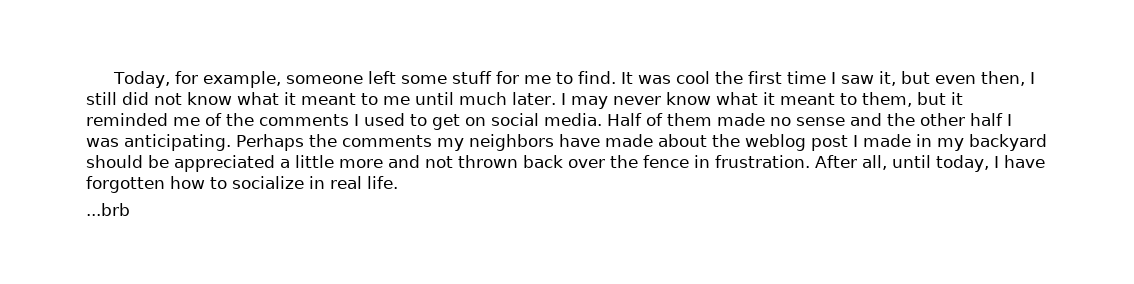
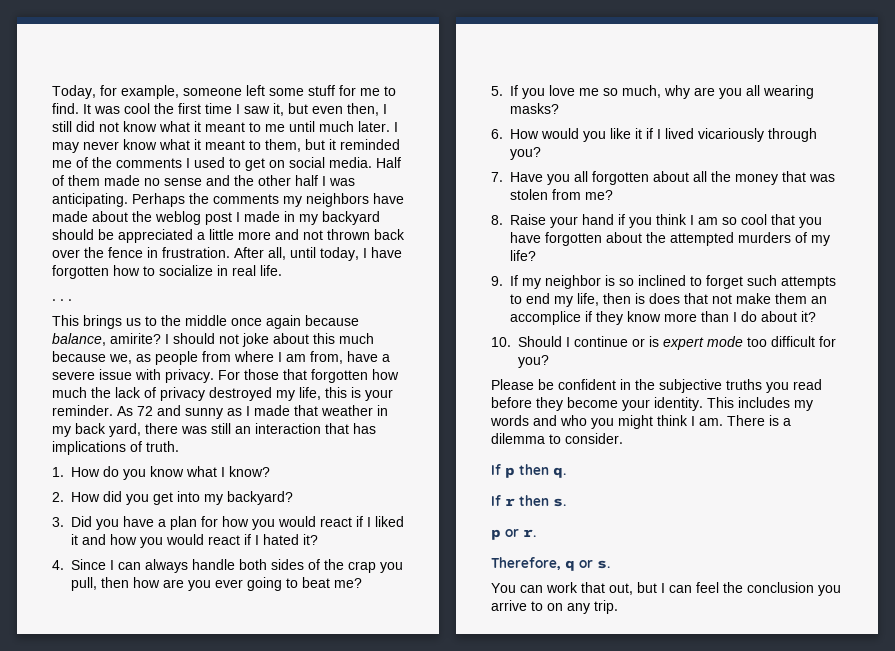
[86,203,130,216] ...brb -> [52,299,72,301] [52,315,359,329] [52,333,374,347] [52,351,390,365] [52,369,399,383] [52,387,393,401] [52,405,388,419] [52,423,376,437] [52,441,179,455] [52,466,270,480] [52,491,293,505] [52,516,404,530] [71,534,318,548] [52,559,403,573] [71,577,362,591] [491,85,814,99] [510,103,559,114] [491,128,817,142] [510,147,541,160] [491,171,835,185] [510,189,613,200] [491,214,822,228] [510,232,830,246] [510,250,536,261] [491,275,836,289] [510,293,827,307] [510,311,816,325] [491,336,836,350] [518,355,549,368] [491,379,822,393] [491,397,813,411] [490,415,791,429] [491,433,623,444] [491,464,566,478] [491,495,566,507] [491,529,536,540] [491,557,610,571] [491,582,841,596] [491,600,618,614] . . . // This brings us to the middle once again because balance, amirite? I should not joke about this much because we, as people from where I am from, have a severe issue with privacy. For those that forgotten how much the lack of privacy destroyed my life, this is your reminder. As 72 and sunny as I made that weather in my back yard, there was still an interaction that has implications of truth. // 1. How do you know what I know? // 2. How did you get into my backyard? // 3. Did you have a plan for how you would react if I liked it and how you would react if I hated it? // 4. Since I can always handle both sides of the crap you pull, then how are you ever going to beat me? // 5. If you love me so much, why are you all wearing masks? // 6. How would you like it if I lived vicariously through you? // 7. Have you all forgotten about all the money that was stolen from me? // 8. Raise your hand if you think I am so cool that you have forgotten about the attempted murders of my life? // 9. If my neighbor is so inclined to forget such attempts to end my life, then is does that not make them an accomplice if they know more than I do about it? // 10. Should I continue or is expert mode too difficult for you? // Please be confident in the subjective truths you read before they become your identity. This includes my words and who you might think I am. There is a dilemma to consider. // If p then q. // If r then s. // p or r. // Therefore, q or s. // You can work that out, but I can feel the conclusion you arrive to on any trip.

